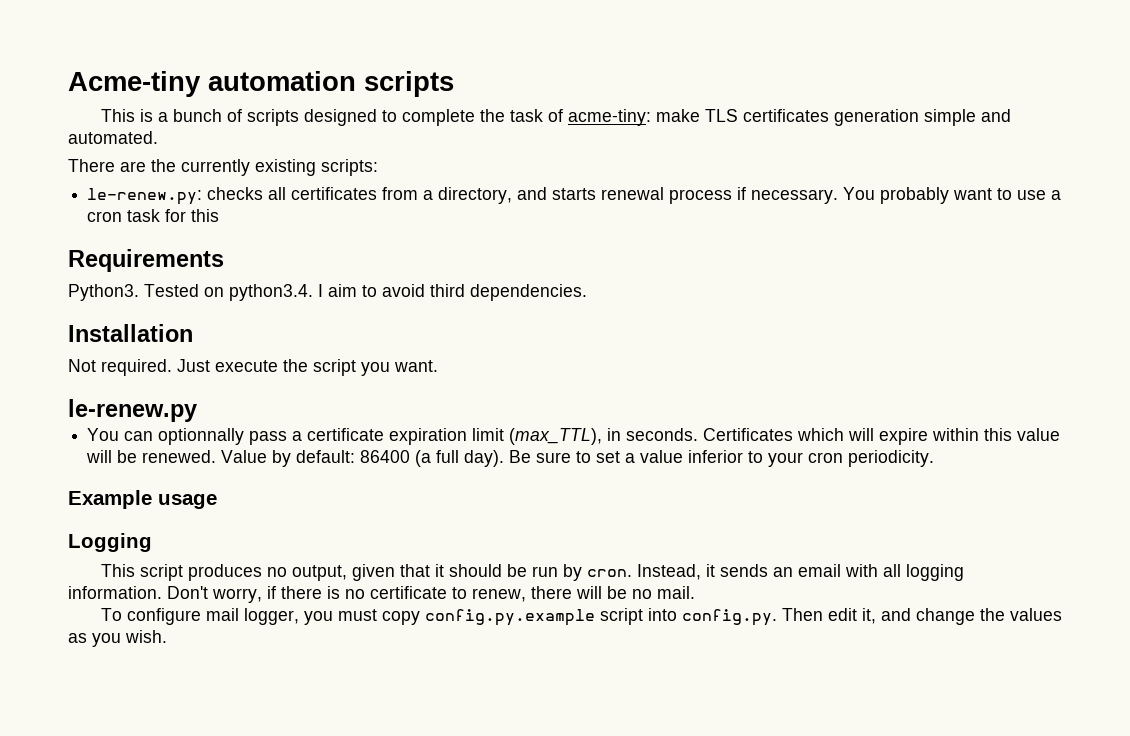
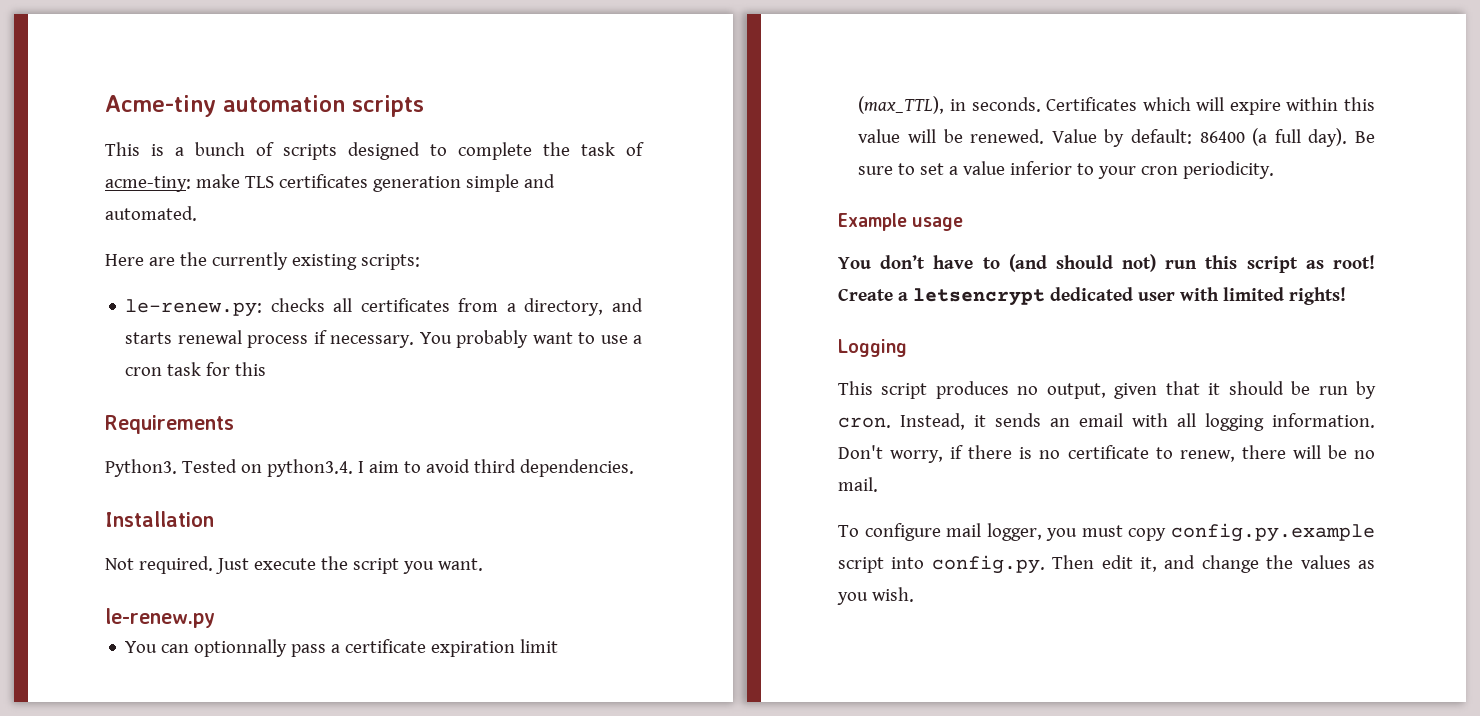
[68,159,115,172] There -> [105,254,144,266] Here
(217, 501) none -> [838,254,1375,273] [838,287,1346,306] // You don’t have to (and should not) run this script as root! Create a letsencrypt dedicated user with limited rights!

